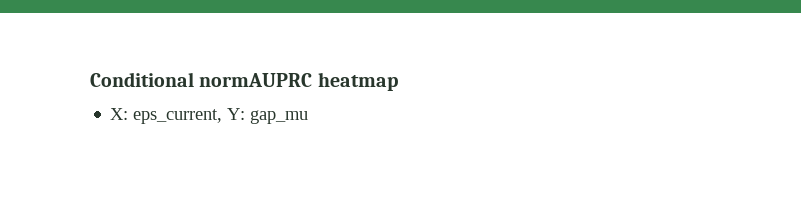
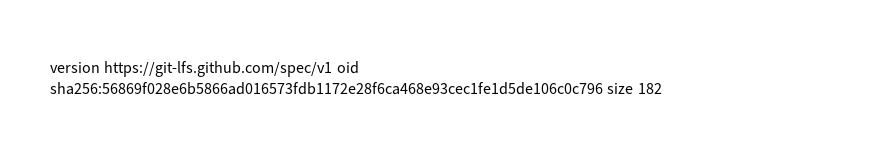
[90,72,398,91] [110,108,309,124] Conditional normAUPRC heatmap // X: eps_current, Y: gap_mu -> [50,61,359,77] [50,82,662,95] version https://git-lfs.github.com/spec/v1 oid sha256:56869f028e6b5866ad016573fdb1172e28f6ca468e93cec1fe1d5de106c0c796 size 182

